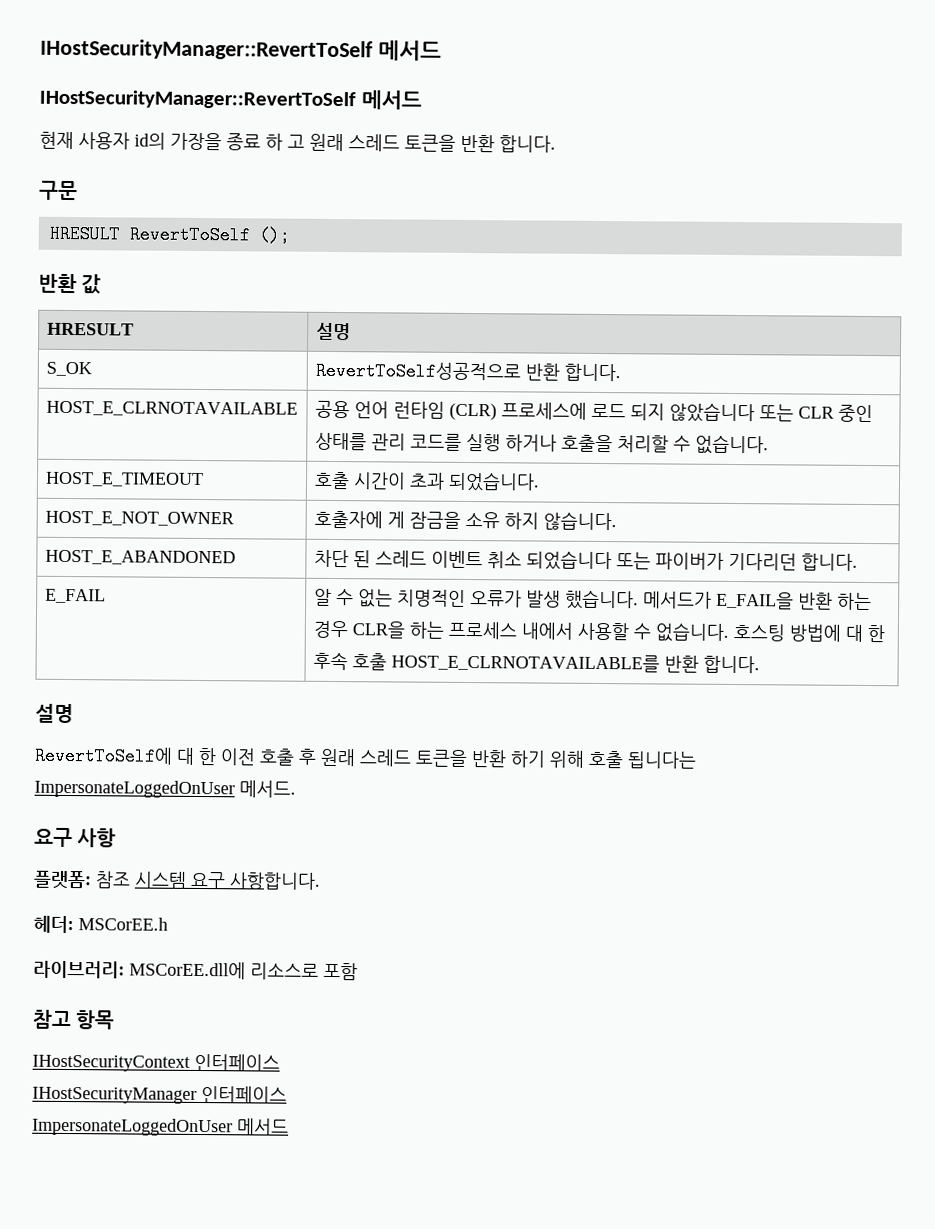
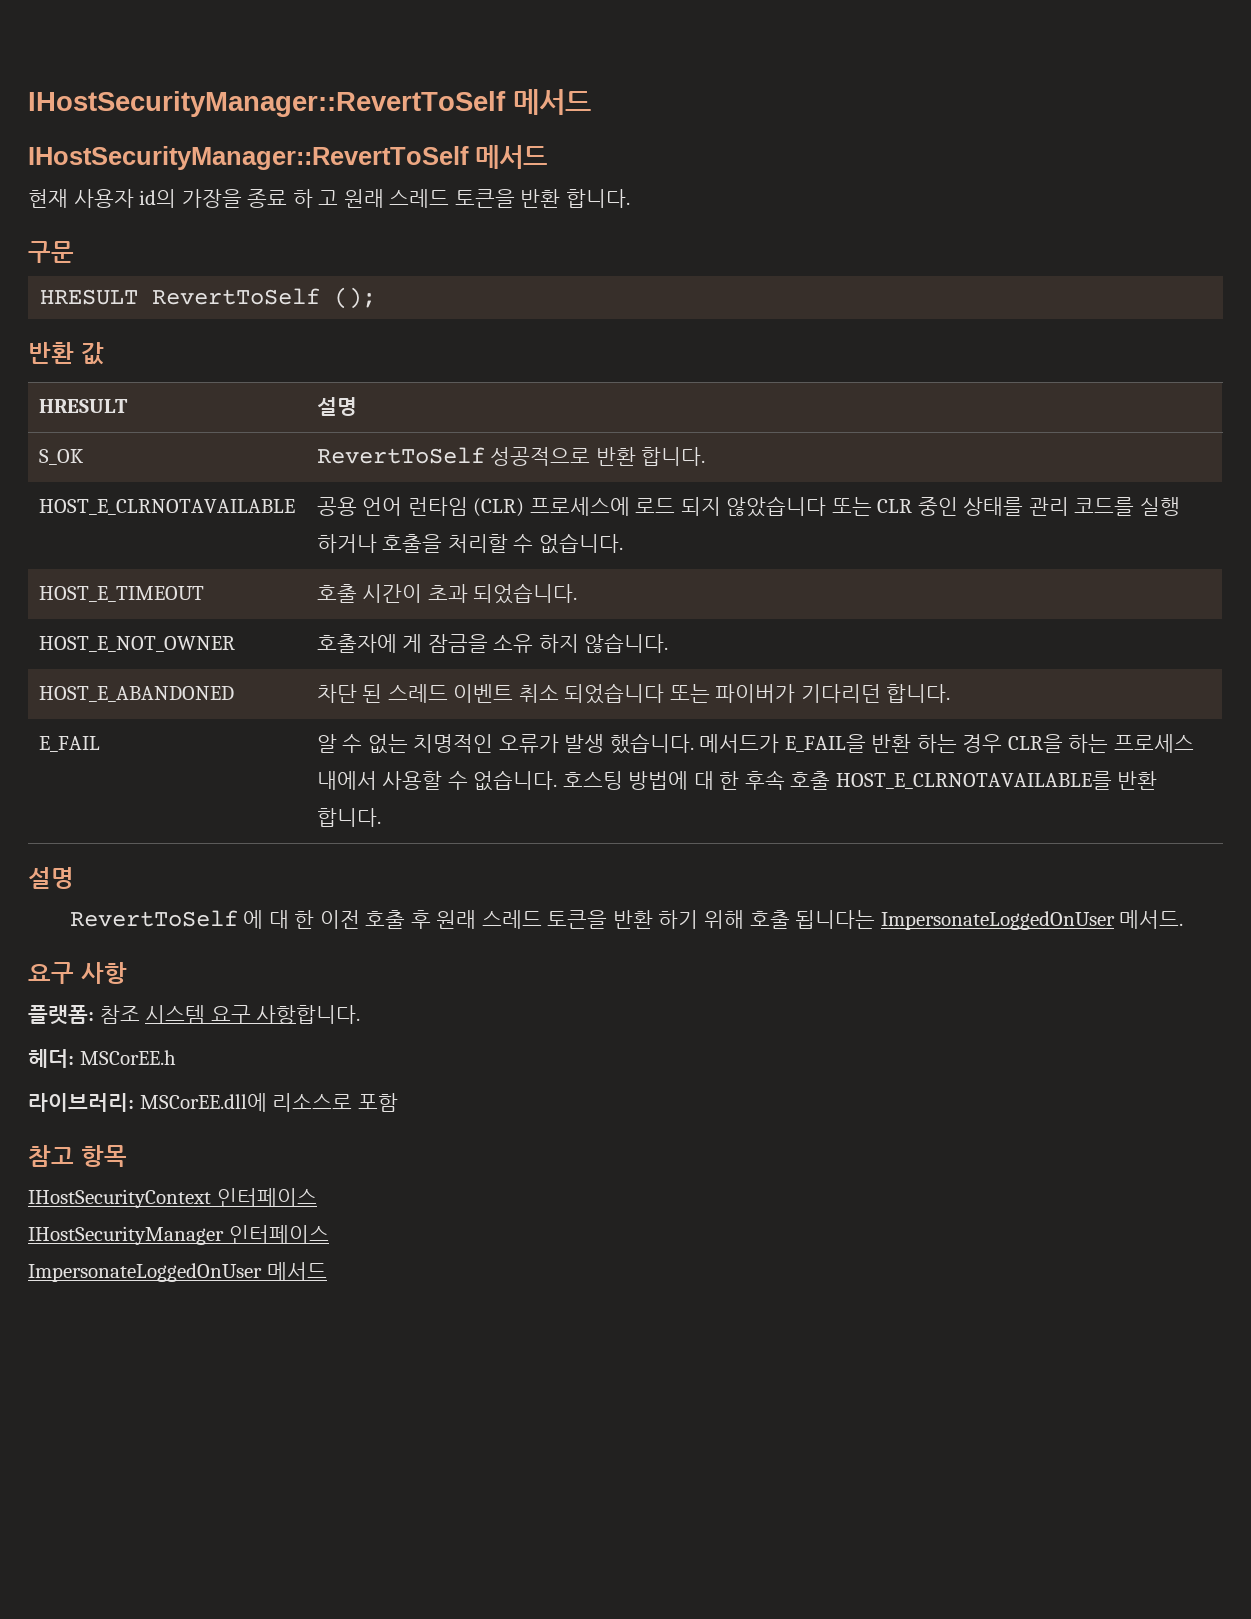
[314,361,521,382] RevertToSelf성공적으로 -> [316,447,591,466] RevertToSelf 성공적으로
[34,746,172,766] RevertToSelf에 -> [69,910,264,929] RevertToSelf 에

